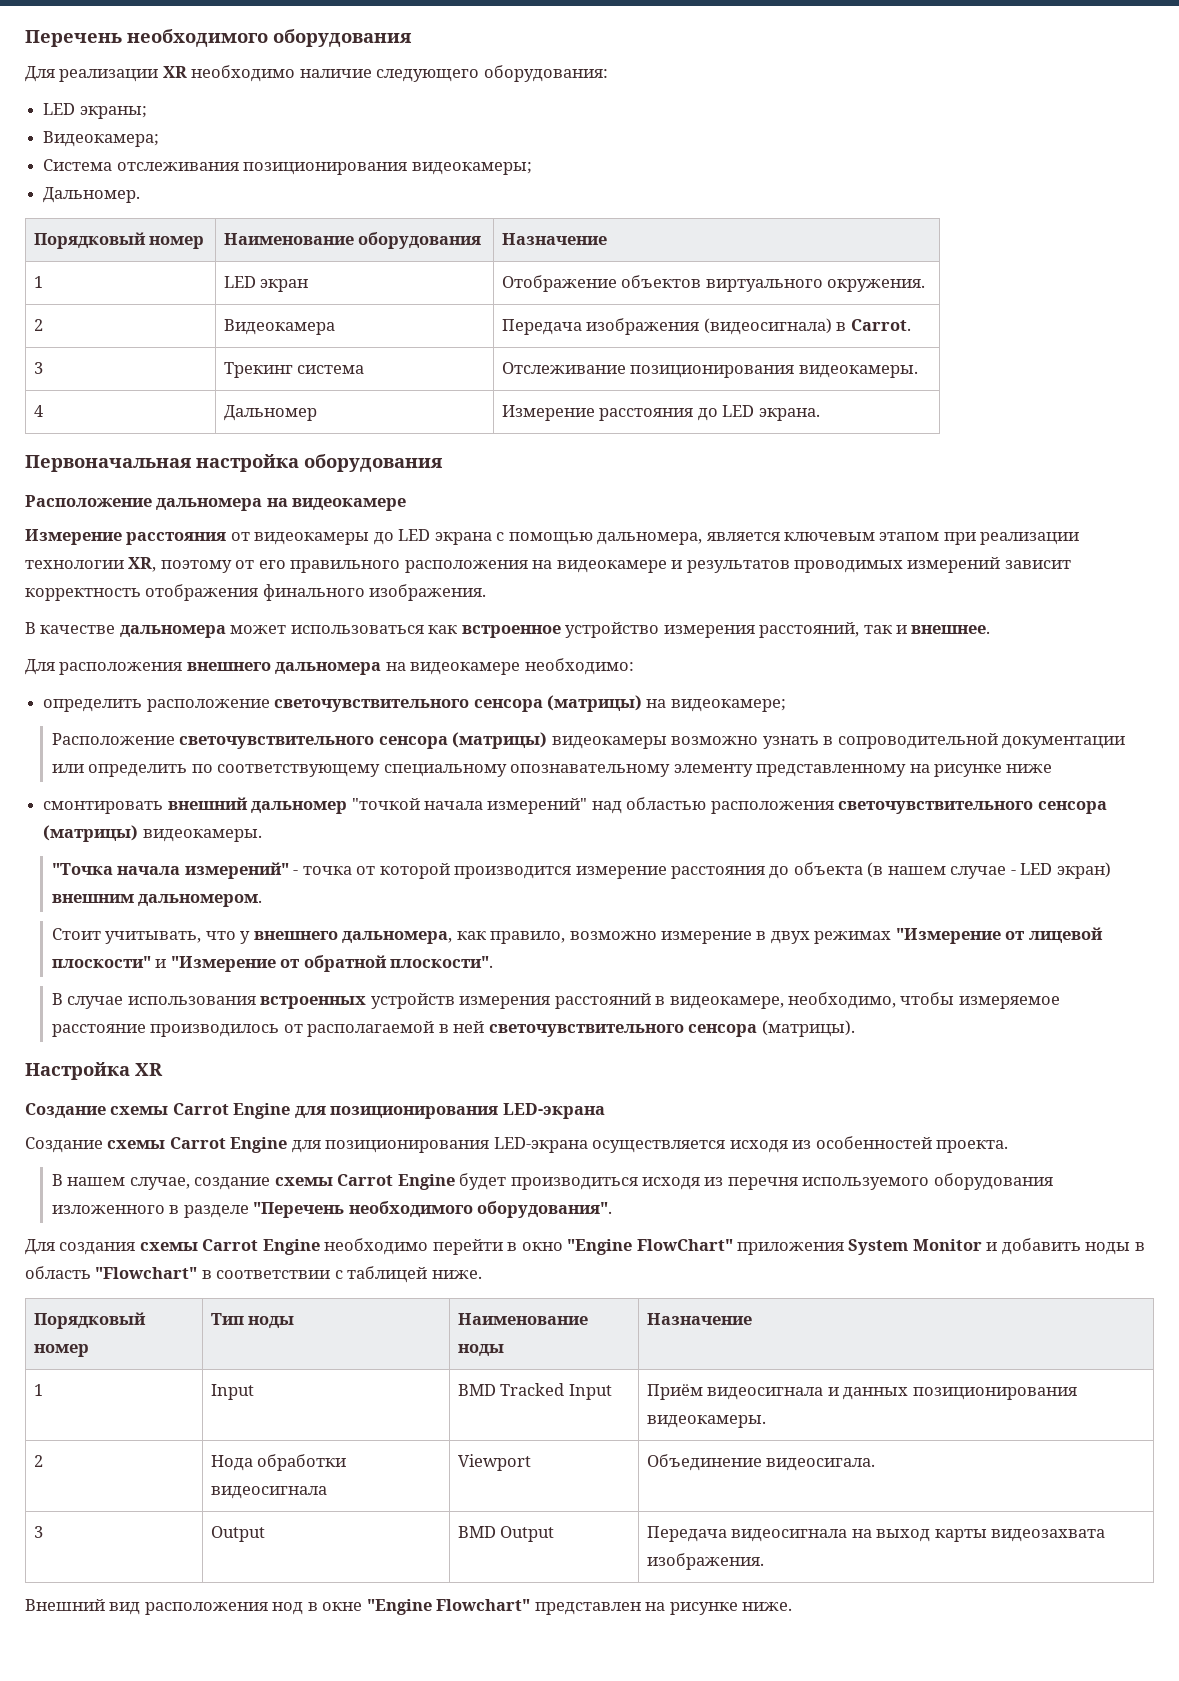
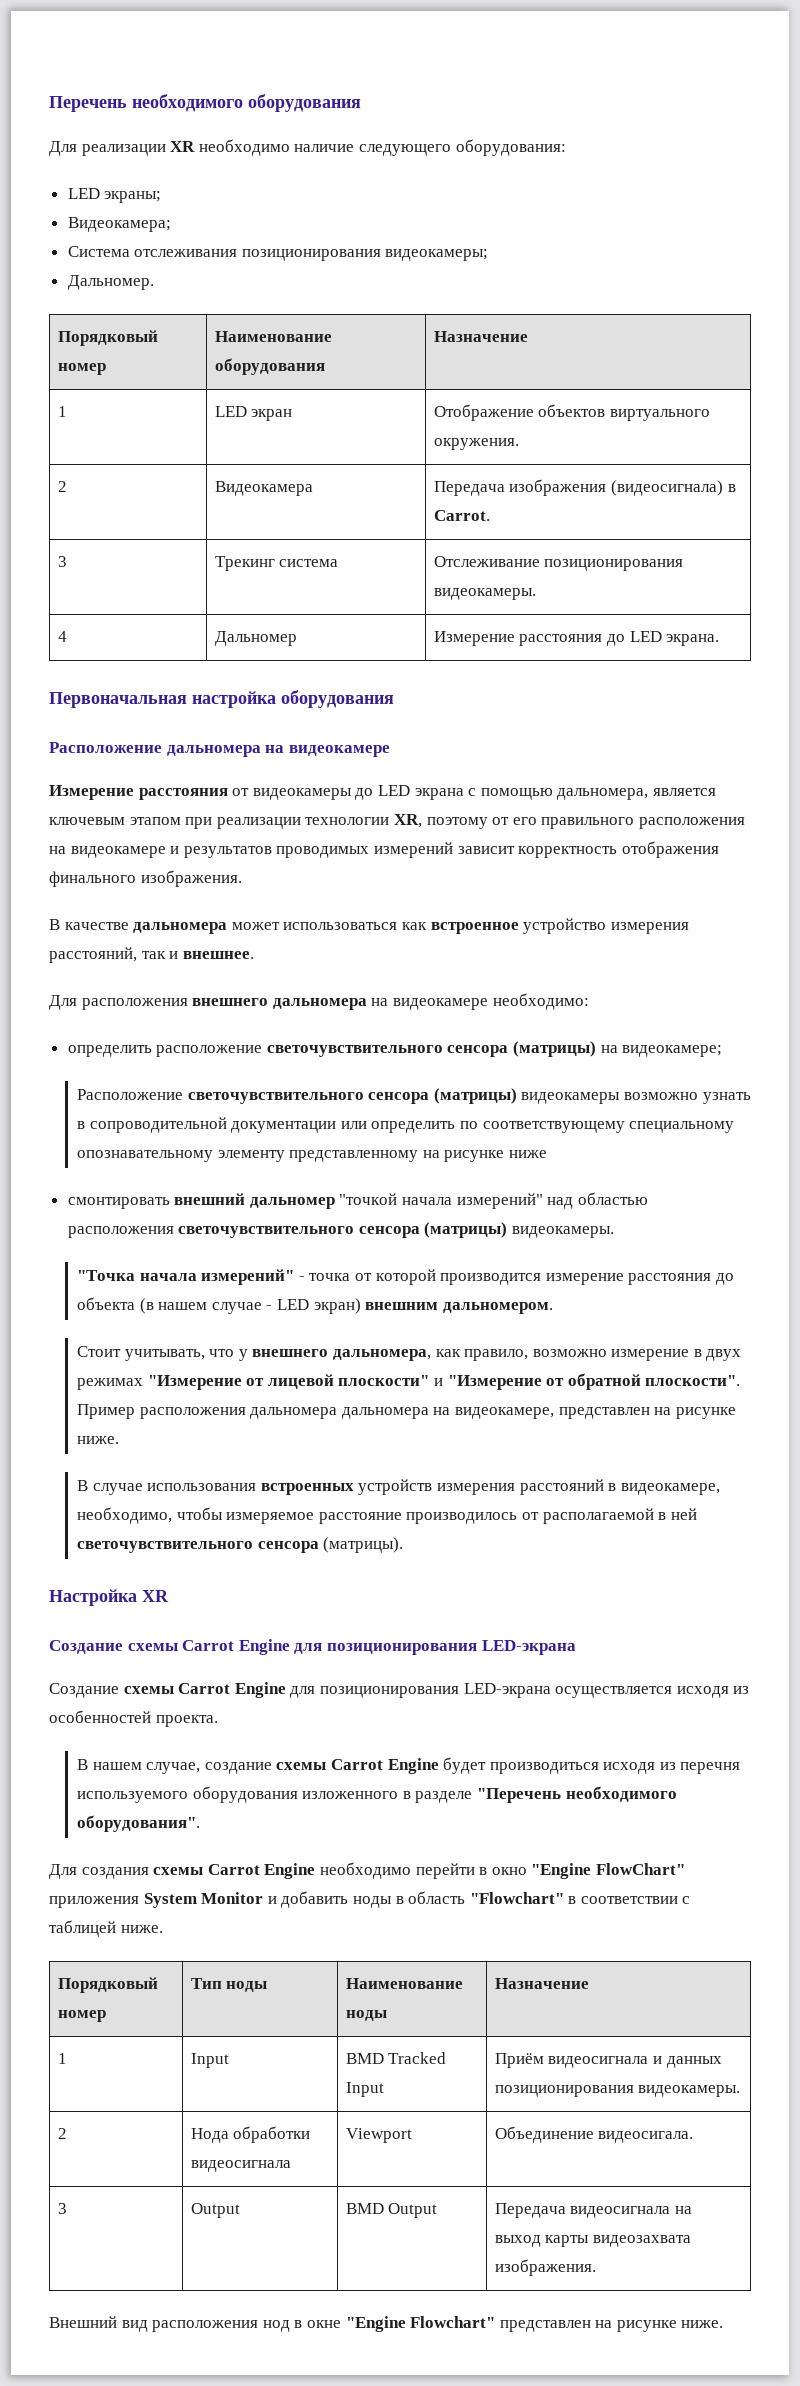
(494, 962) none -> [76,1404,736,1419] [76,1436,119,1444] Пример расположения дальномера дальномера на видеокамере, представлен на рисунке ниже.

